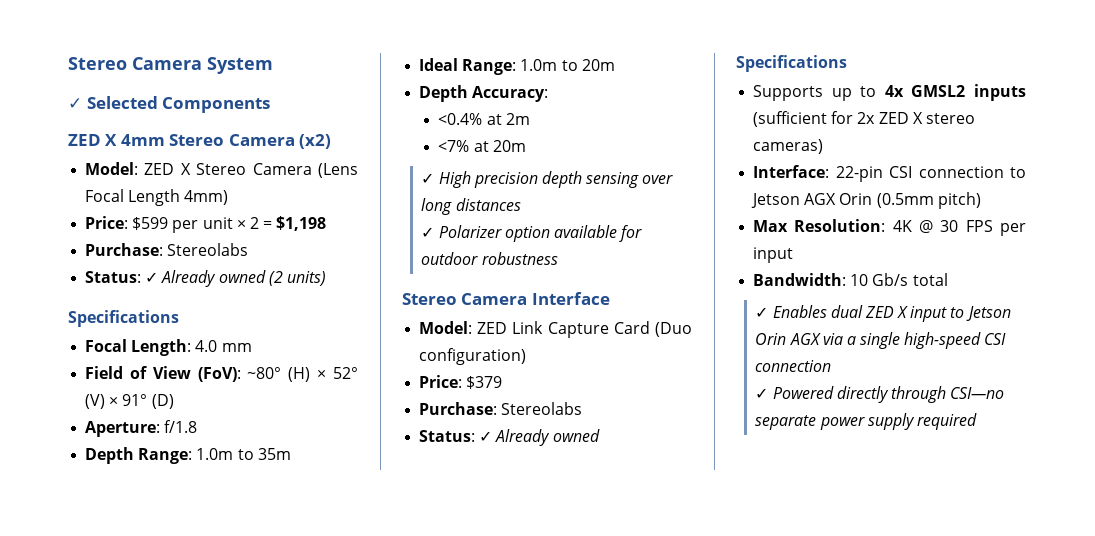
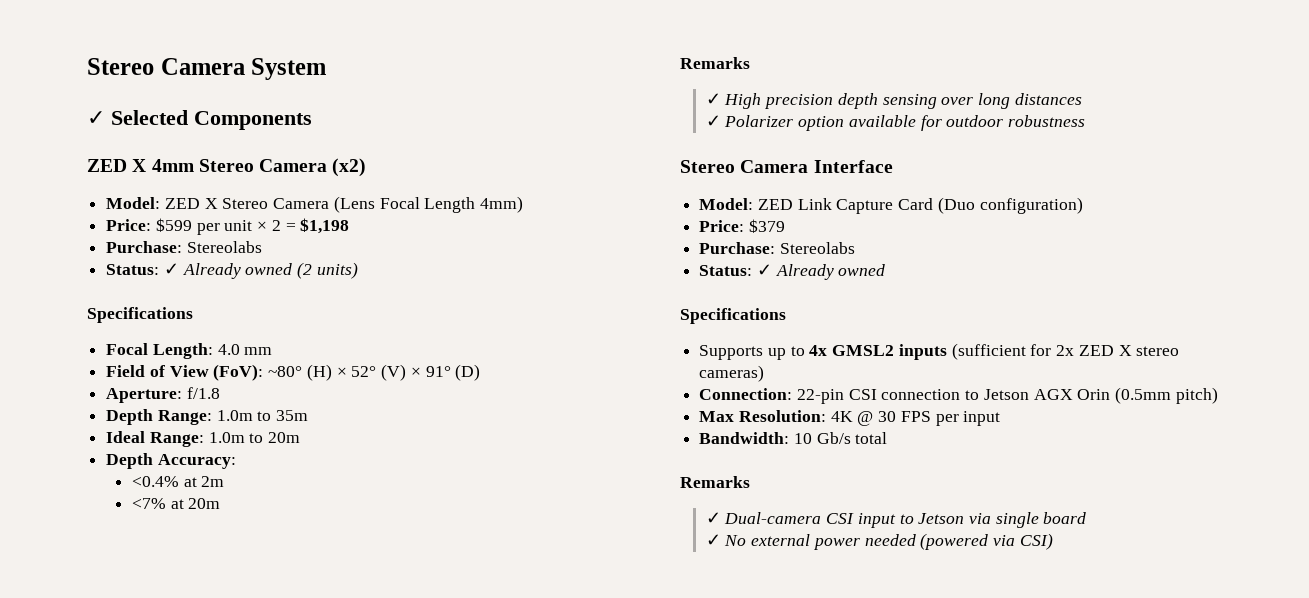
(526, 146) none -> [680,57,750,69] // Remarks
[753,165,830,178] Interface: -> [699,388,793,400] Connection:
[755,305,1011,322] [755,332,1007,349] [755,360,832,372] [755,386,1005,403] [755,413,977,430] // ✓ Enables dual ZED X input to Jetson Orin AGX via a single high-speed CSI connection // ✓ Powered directly through CSI—no separate power supply required -> [680,476,750,488] [705,512,1087,528] [705,533,1053,550] // Remarks // ✓ Dual-camera CSI input to Jetson via single board // ✓ No external power needed (powered via CSI)

